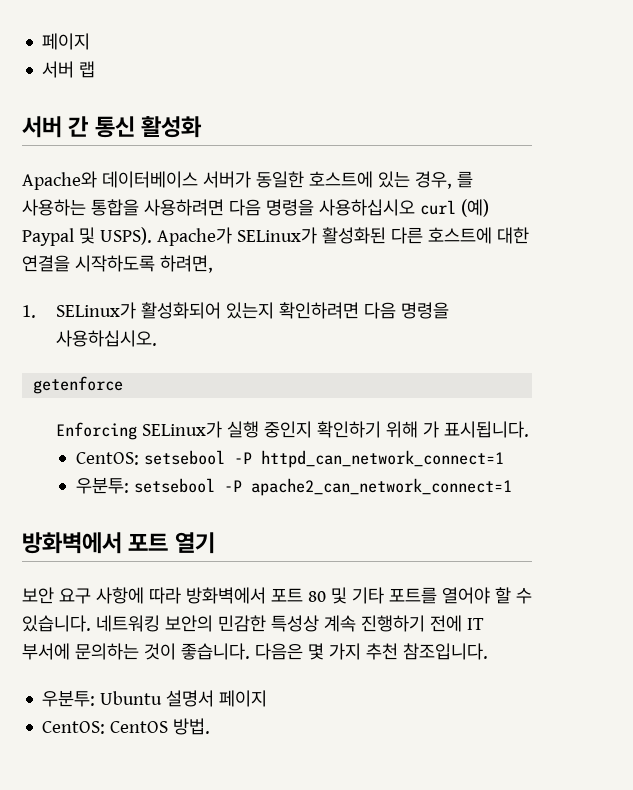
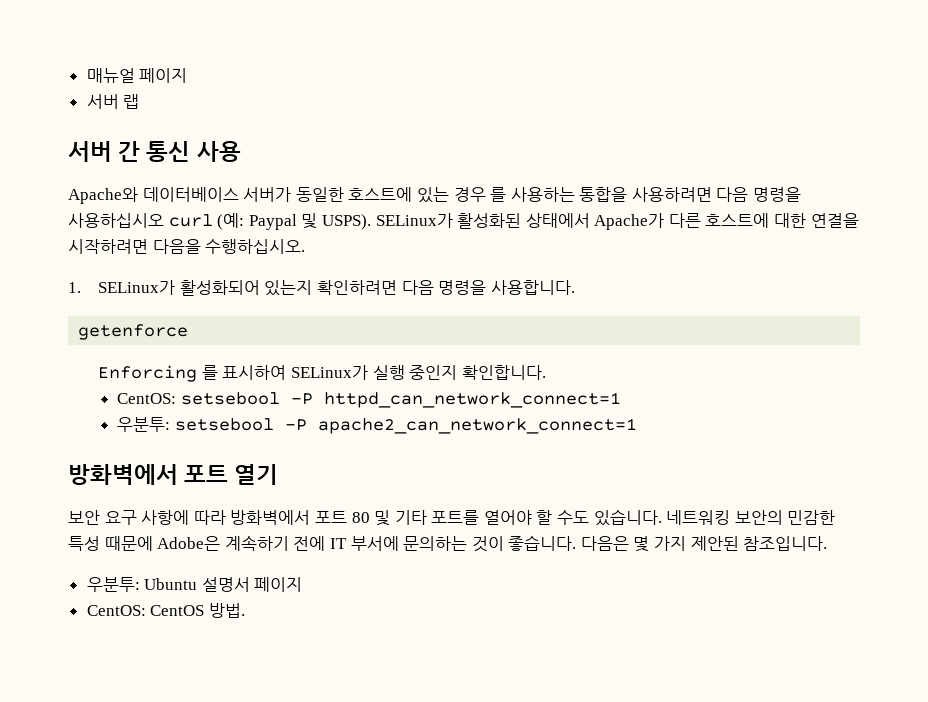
(42, 41) none -> [86,68,135,83] 매뉴얼
[141,116,203,138] 활성화 -> [196,141,241,162] 사용
[414,171,452,189] 경우, -> [453,187,486,202] 경우
[460,199,489,217] (예) -> [217,213,245,230] (예:
[156,227,232,246] Apache가 -> (371, 222) none
(386, 235) none -> [525,213,665,230] 상태에서 Apache가
[74,255,213,273] 시작하도록 하려면, -> [68,239,306,254] 시작하려면 다음을 수행하십시오.
[55,330,157,347] 사용하십시오. -> [490,280,575,295] 사용합니다.
(137, 431) none -> [201,365,287,380] 를 표시하여
[316,421,529,438] 확인하기 위해 가 표시됩니다. -> [461,365,546,380] 확인합니다.
[515,587,532,604] 수 -> [557,510,590,525] 수도
[270,615,425,632] 특성상 계속 진행하기 -> [68,535,289,551] 특성 때문에 Adobe은 계속하기
[365,643,398,660] 추천 -> [690,536,739,551] 제안된

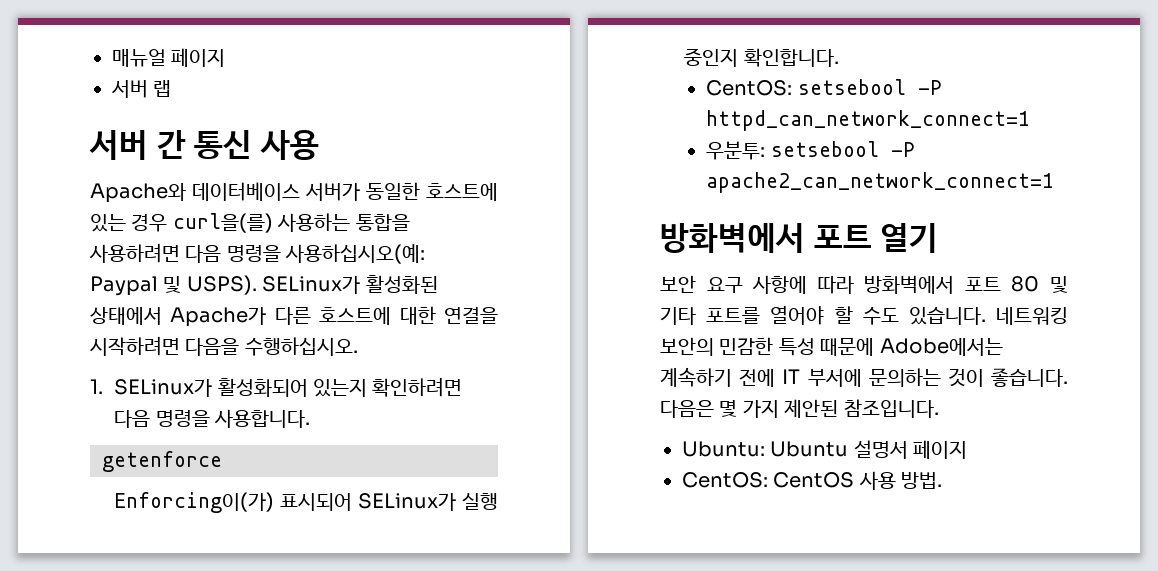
[490,187,507,202] 를 -> [172,213,273,233] curl을(를)
[68,213,245,230] 사용하십시오 curl (예: -> [285,244,426,264] 사용하십시오(예:
[98,365,287,382] Enforcing 를 표시하여 -> [114,492,353,513] Enforcing이(가) 표시되어
[157,536,221,551] Adobe은 -> [879,338,1003,356] Adobe에서는
[86,577,140,592] 우분투: -> [682,441,765,457] Ubuntu:
(205, 610) none -> [858,471,896,490] 사용

